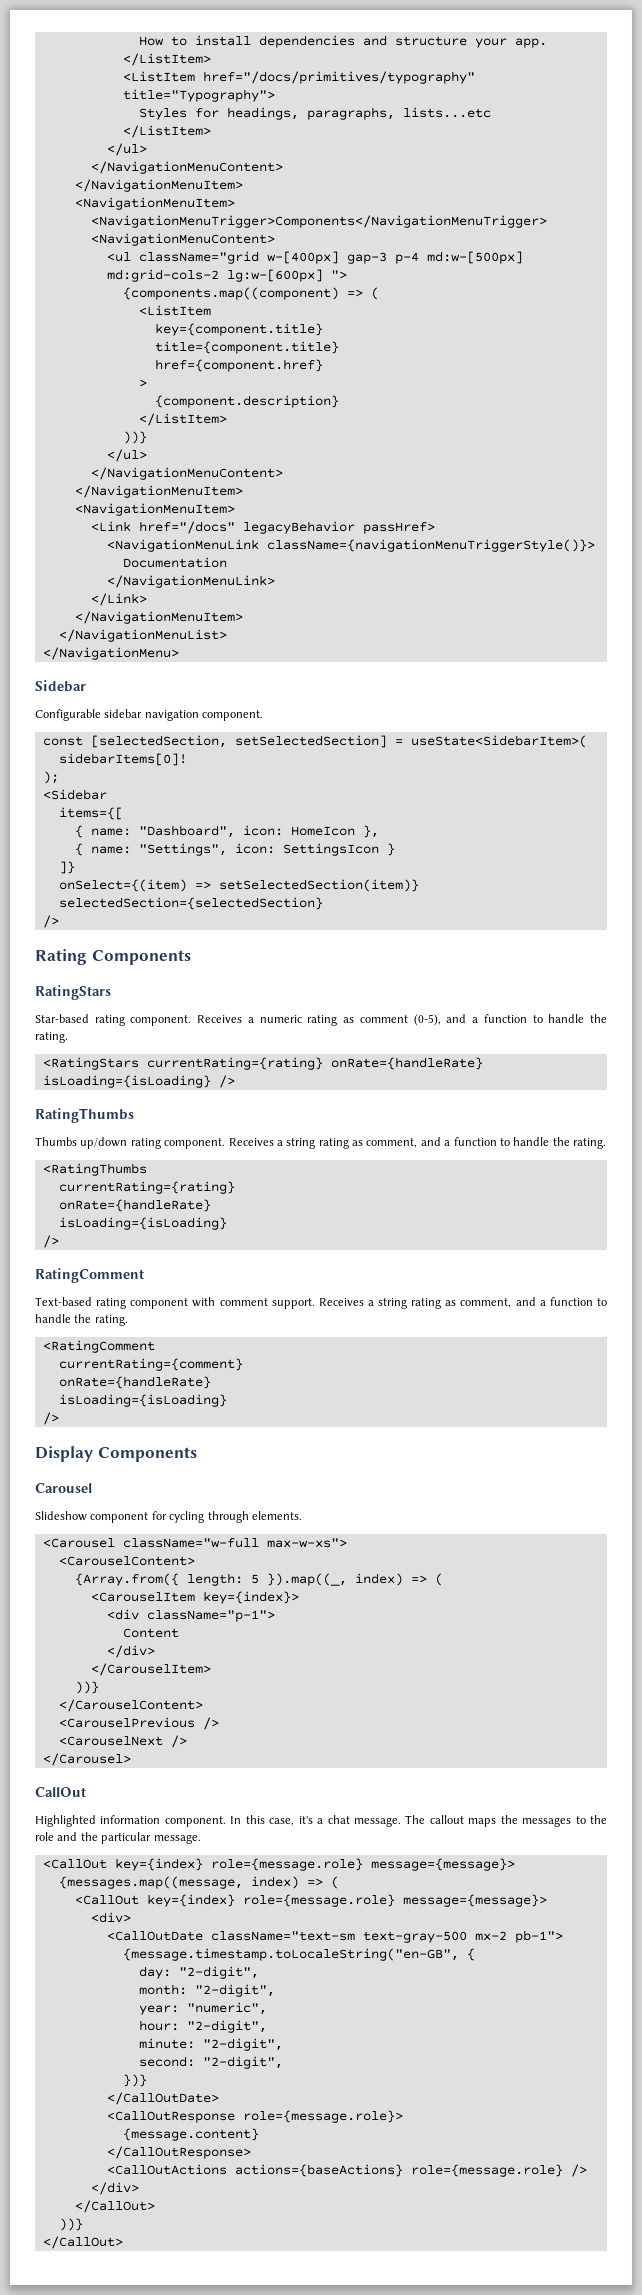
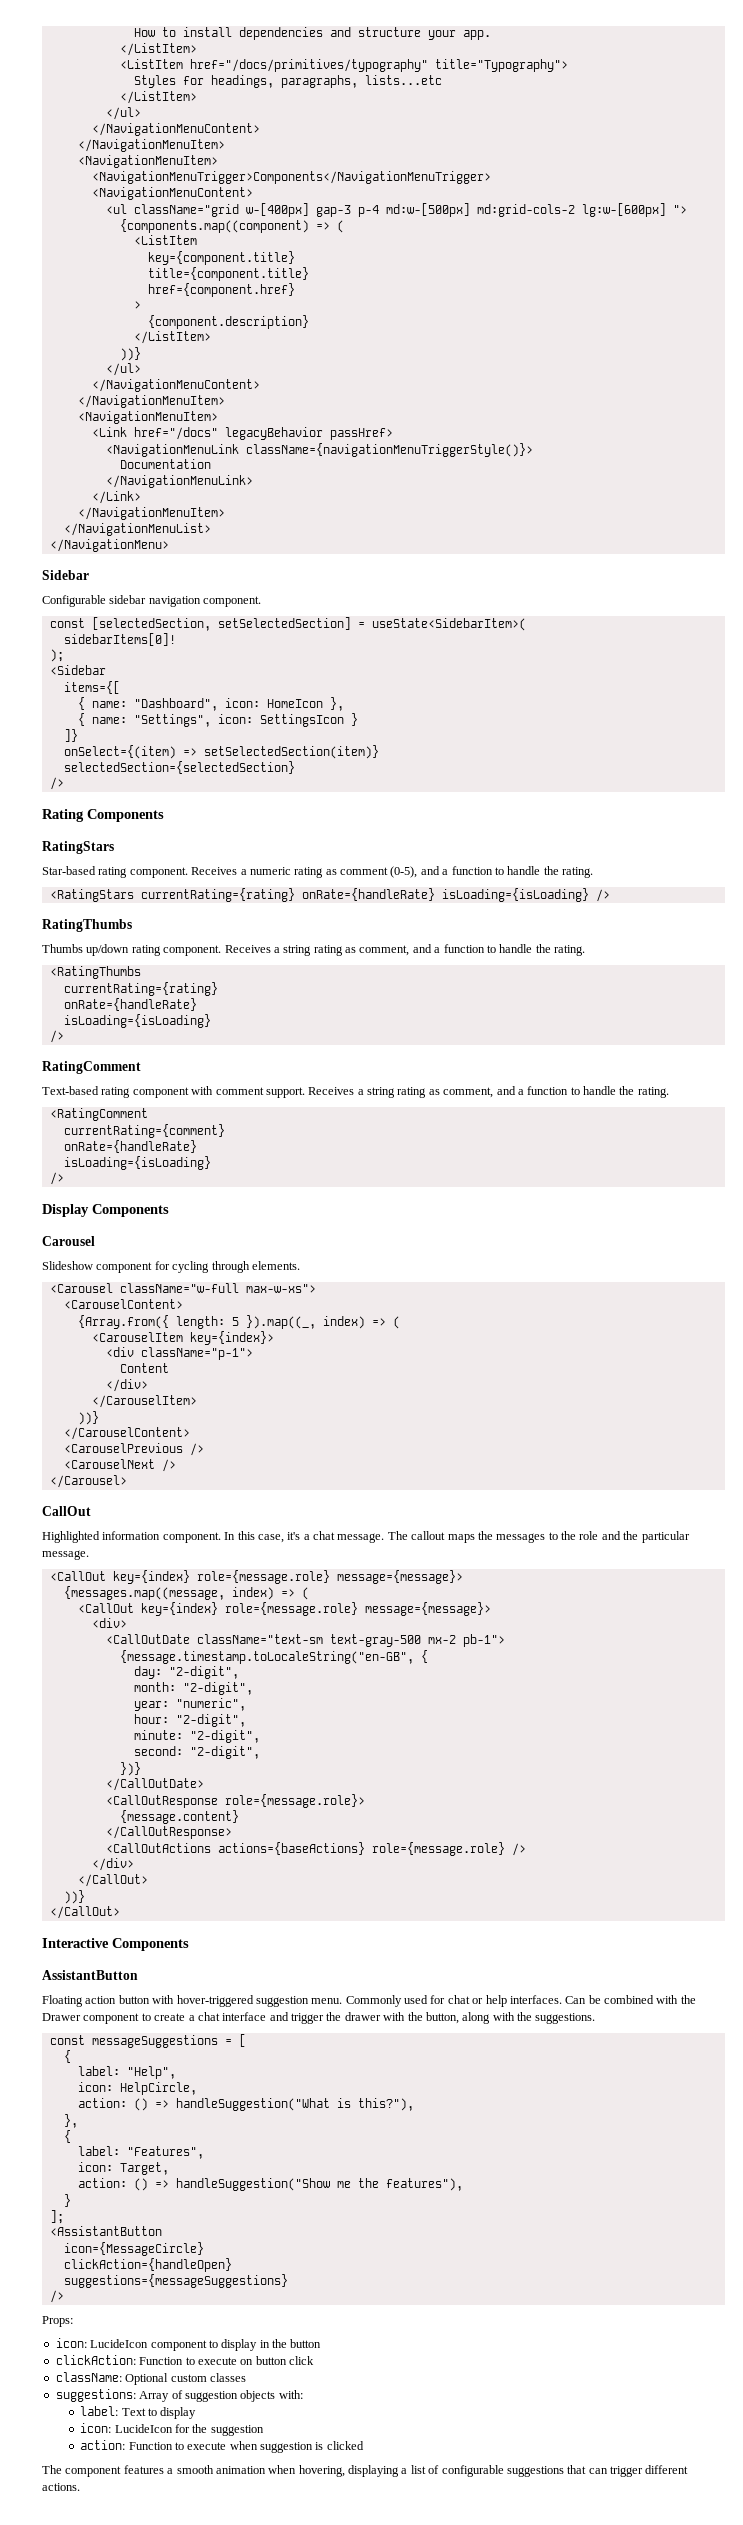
(123, 2242) none -> [42,1938,189,1951] [42,1970,138,1980] [42,1995,696,2007] [42,2012,596,2024] [49,2034,246,2048] [63,2050,71,2063] [77,2066,176,2079] [77,2082,197,2095] [77,2098,414,2111] [63,2114,78,2128] [63,2130,71,2143] [77,2146,204,2159] [77,2162,169,2175] [77,2178,463,2191] [63,2194,71,2207] [49,2210,64,2224] [49,2226,162,2236] [63,2242,204,2256] [63,2258,232,2272] [63,2274,288,2288] [49,2290,64,2303] [42,2316,73,2327] [55,2338,322,2351] [55,2355,314,2365] [55,2372,246,2385] [55,2389,303,2402] [80,2406,197,2419] [80,2423,264,2436] [80,2440,364,2453] [42,2465,689,2477] [42,2483,80,2491] // Interactive Components // AssistantButton // Floating action button with hover-triggered suggestion menu. Commonly used for chat or help interfaces. Can be combined with the Drawer component to create a chat interface and trigger the drawer with the button, along with the suggestions. // const messageSuggestions = [ // { // label: "Help", // icon: HelpCircle, // action: () => handleSuggestion("What is this?"), // }, // { // label: "Features", // icon: Target, // action: () => handleSuggestion("Show me the features"), // } // ]; // <AssistantButton // icon={MessageCircle} // clickAction={handleOpen} // suggestions={messageSuggestions} // /> // Props: // icon: LucideIcon component to display in the button // clickAction: Function to execute on button click // className: Optional custom classes // suggestions: Array of suggestion objects with: // label: Text to display // icon: LucideIcon for the suggestion // action: Function to execute when suggestion is clicked // The component features a smooth animation when hovering, displaying a list of configurable suggestions that can trigger different actions.

